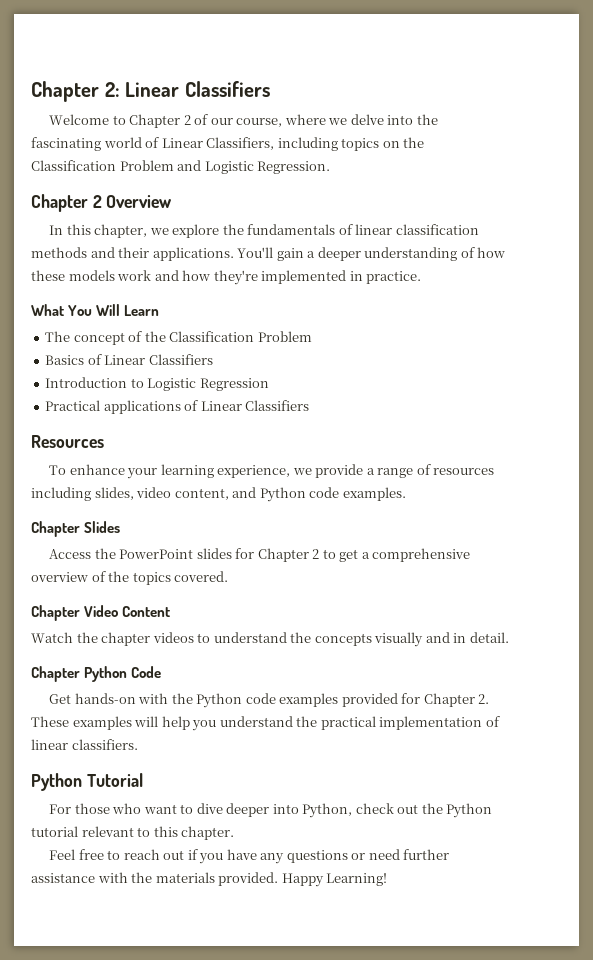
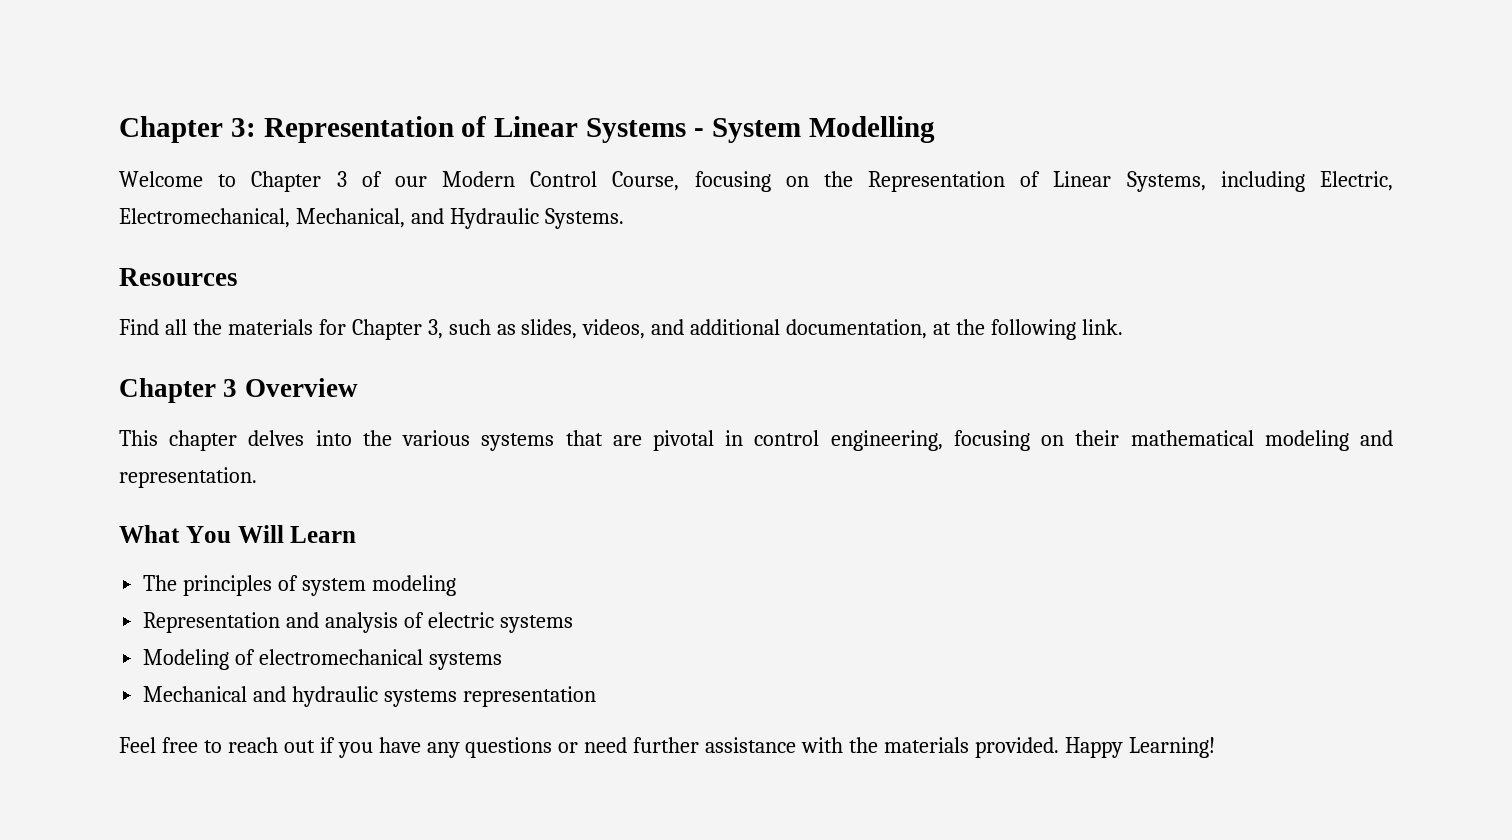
[31,81,270,102] Chapter 2: Linear Classifiers -> [119,116,935,143] Chapter 3: Representation of Linear Systems - System Modelling
[183,115,191,125] 2 -> [336,171,347,187] 3
[236,114,438,127] [31,137,425,151] [31,160,331,174] [31,194,172,212] [49,224,479,238] [31,247,506,261] [31,270,422,285] course, where we delve into the fascinating world of Linear Classifiers, including topics on the Classification Problem and Logistic Regression. // Chapter 2 Overview // In this chapter, we explore the fundamentals of linear classification methods and their applications. You'll gain a deeper understanding of how these models work and how they're implemented in practice. -> [442,171,1393,192] [119,208,624,229] [119,268,238,286] [119,319,1123,340] [119,378,358,403] [119,430,1393,451] [119,467,257,488] Modern Control Course, focusing on the Representation of Linear Systems, including Electric, Electromechanical, Mechanical, and Hydraulic Systems. // Resources // Find all the materials for Chapter 3, such as slides, videos, and additional documentation, at the following link. // Chapter 3 Overview // This chapter delves into the various systems that are pivotal in control engineering, focusing on their mathematical modeling and representation.
[73,331,312,345] [45,354,213,365] [45,377,269,391] [45,400,310,414] [31,435,104,448] [49,464,495,479] [31,487,406,502] [31,521,121,537] [49,548,471,562] [31,571,229,585] [31,605,171,621] [31,632,509,647] [31,666,162,682] [49,693,490,708] [31,716,500,731] [31,739,138,750] [31,773,143,791] [49,803,493,818] [31,826,235,840] concept of the Classification Problem // Basics of Linear Classifiers // Introduction to Logistic Regression // Practical applications of Linear Classifiers // Resources // To enhance your learning experience, we provide a range of resources including slides, video content, and Python code examples. // Chapter Slides // Access the PowerPoint slides for Chapter 2 to get a comprehensive overview of the topics covered. // Chapter Video Content // Watch the chapter videos to understand the concepts visually and in detail. // Chapter Python Code // Get hands-on with the Python code examples provided for Chapter 2. These examples will help you understand the practical implementation of linear classifiers. // Python Tutorial // For those who want to dive deeper into Python, check out the Python tutorial relevant to this chapter. -> [183,575,456,596] [143,612,573,633] [143,649,503,670] [143,686,596,707] principles of system modeling // Representation and analysis of electric systems // Modeling of electromechanical systems // Mechanical and hydraulic systems representation

